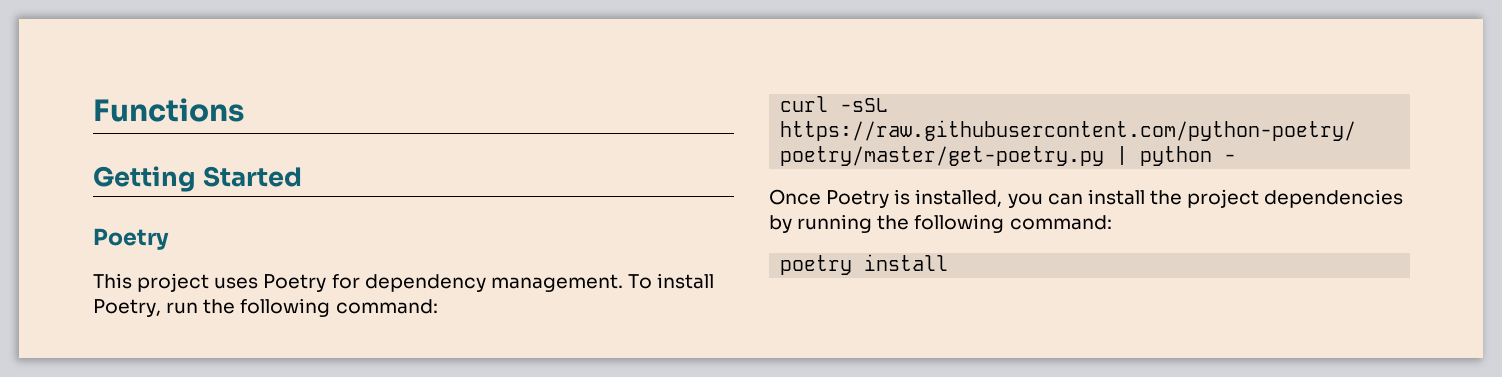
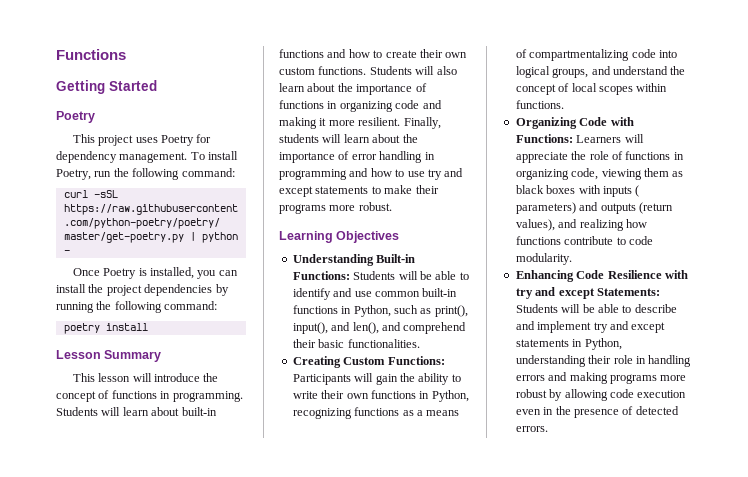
(949, 262) none -> [56,350,162,362] [72,373,219,382] [56,390,243,402] [56,407,217,416] [279,49,468,58] [279,66,457,75] [279,83,427,95] [279,100,442,112] [279,117,441,129] [279,134,418,143] [279,151,435,163] [279,168,464,180] [279,185,439,197] [279,202,392,214] [279,231,400,243] [292,254,416,266] [292,271,469,280] [292,288,458,300] [292,305,468,317] [292,322,467,334] [292,339,420,348] [292,356,445,368] [292,373,461,385] [292,390,469,402] [292,407,460,419] [515,49,677,61] [515,66,686,78] [515,83,668,95] [515,100,564,109] [515,117,634,129] [515,134,644,143] [515,151,684,163] [515,168,684,180] [515,185,640,197] [515,202,673,214] [515,219,647,231] [515,236,653,245] [515,253,572,265] [515,270,688,282] [515,287,660,299] [515,304,677,313] [515,321,666,333] [515,338,622,350] [515,355,692,367] [515,372,687,384] [515,389,687,401] [515,406,679,418] [515,426,548,432] // Lesson Summary // This lesson will introduce the concept of functions in programming. Students will learn about built-in functions and how to create their own custom functions. Students will also learn about the importance of functions in organizing code and making it more resilient. Finally, students will learn about the importance of error handling in programming and how to use try and except statements to make their programs more robust. // Learning Objectives // Understanding Built-in Functions: Students will be able to identify and use common built-in functions in Python, such as print(), input(), and len(), and comprehend their basic functionalities. // Creating Custom Functions: Participants will gain the ability to write their own functions in Python, recognizing functions as a means of compartmentalizing code into logical groups, and understand the concept of local scopes within functions. // Organizing Code with Functions: Learners will appreciate the role of functions in organizing code, viewing them as black boxes with inputs ( parameters) and outputs (return values), and realizing how functions contribute to code modularity. // Enhancing Code Resilience with try and except Statements: Students will be able to describe and implement try and except statements in Python, understanding their role in handling errors and making programs more robust by allowing code execution even in the presence of detected errors.

